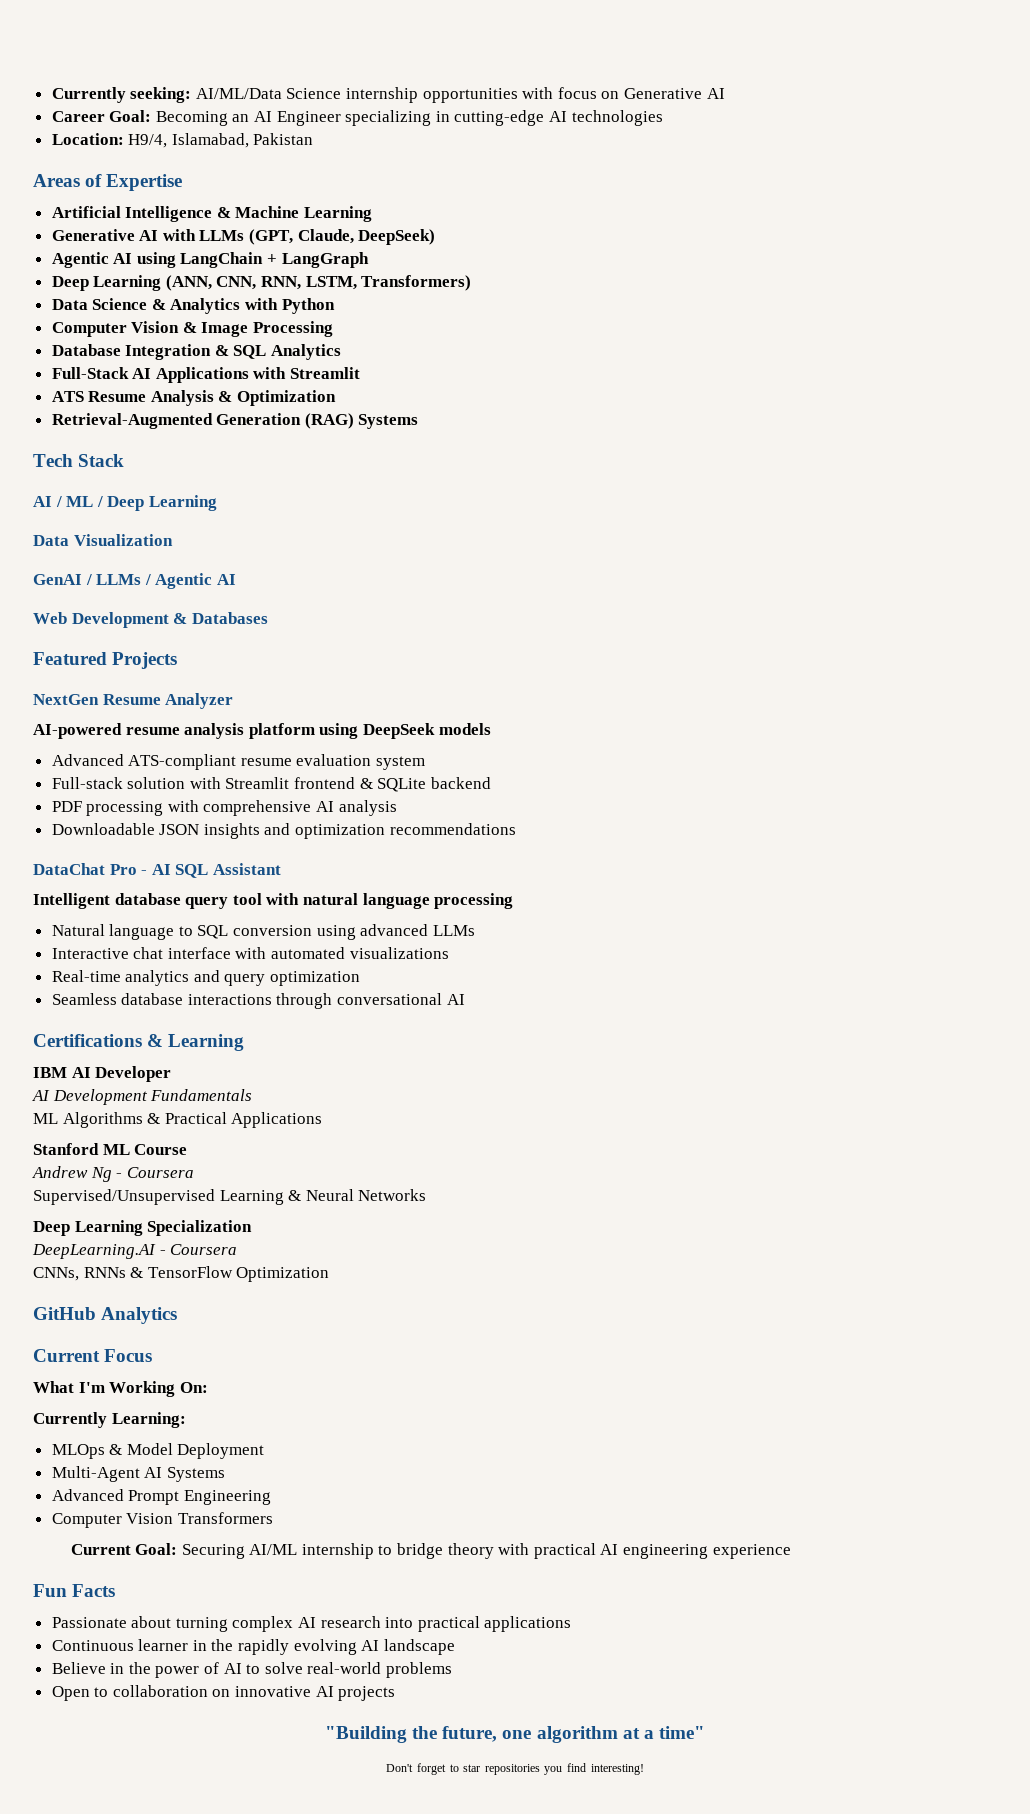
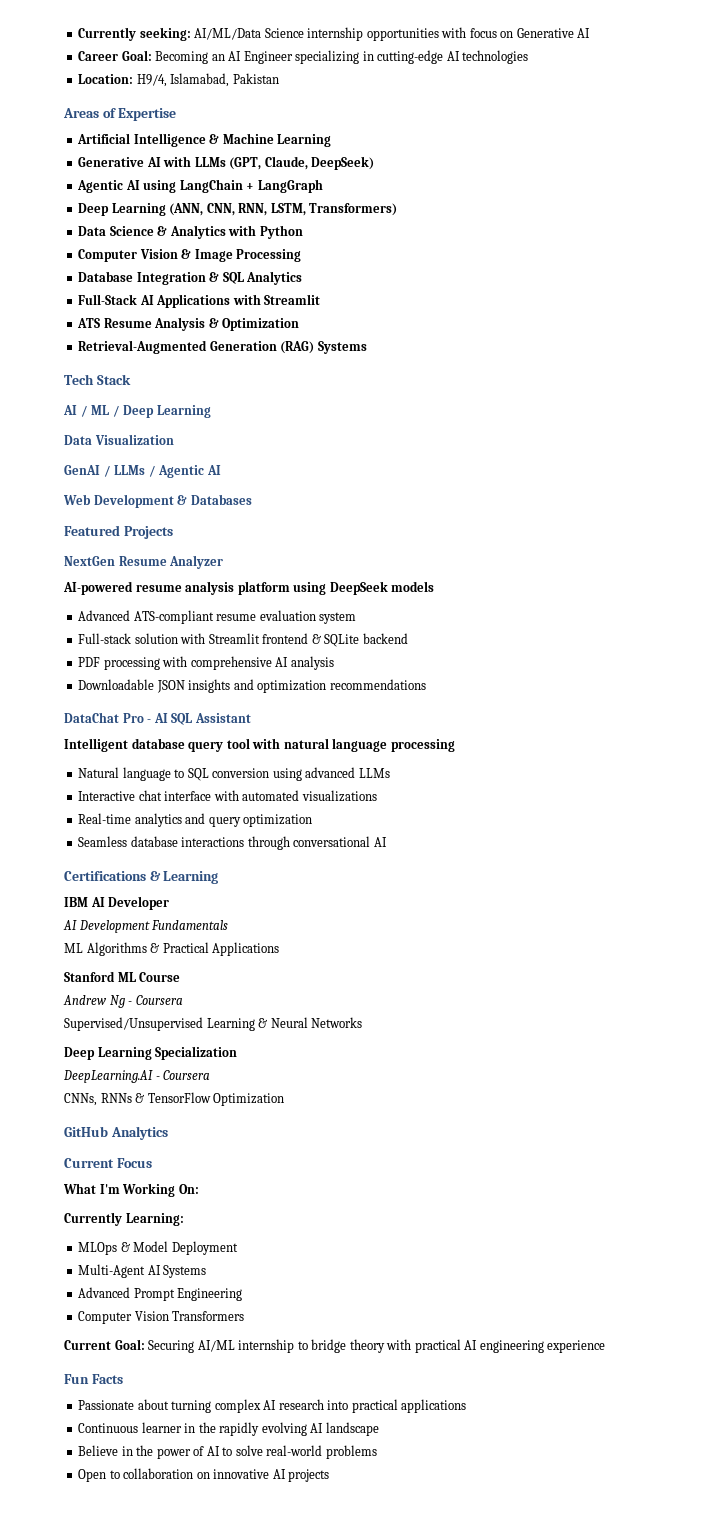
[325,1726,705,1743] [386,1763,644,1775] // "Building the future, one algorithm at a time" // Don't forget to star repositories you find interesting! -> (330, 1475) none

